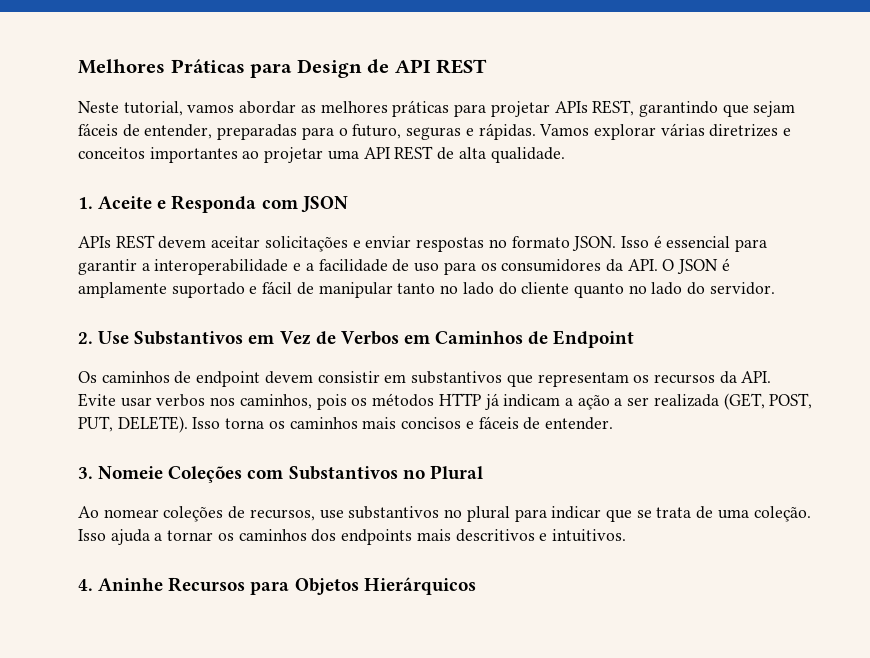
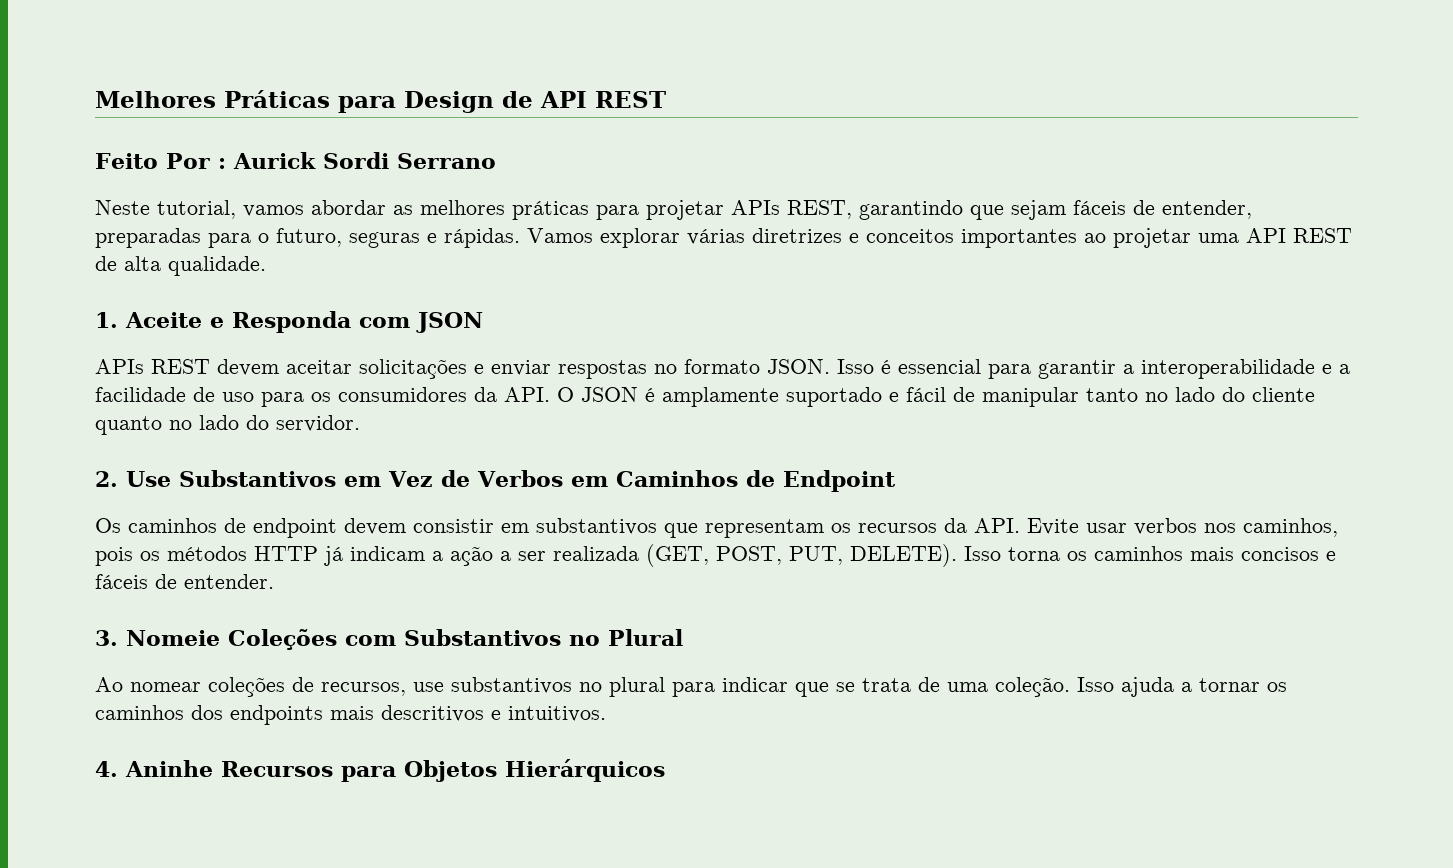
(488, 66) none -> [95,152,496,169] // Feito Por : Aurick Sordi Serrano

